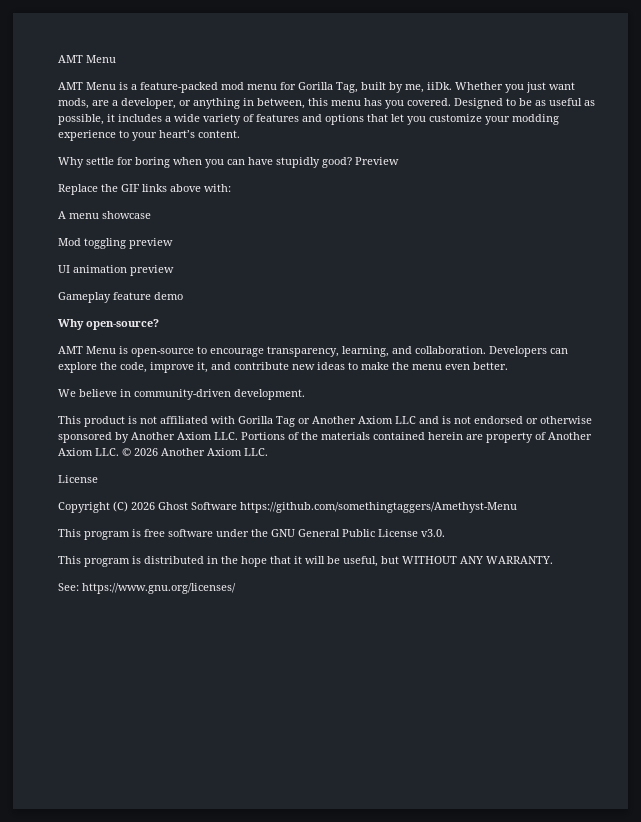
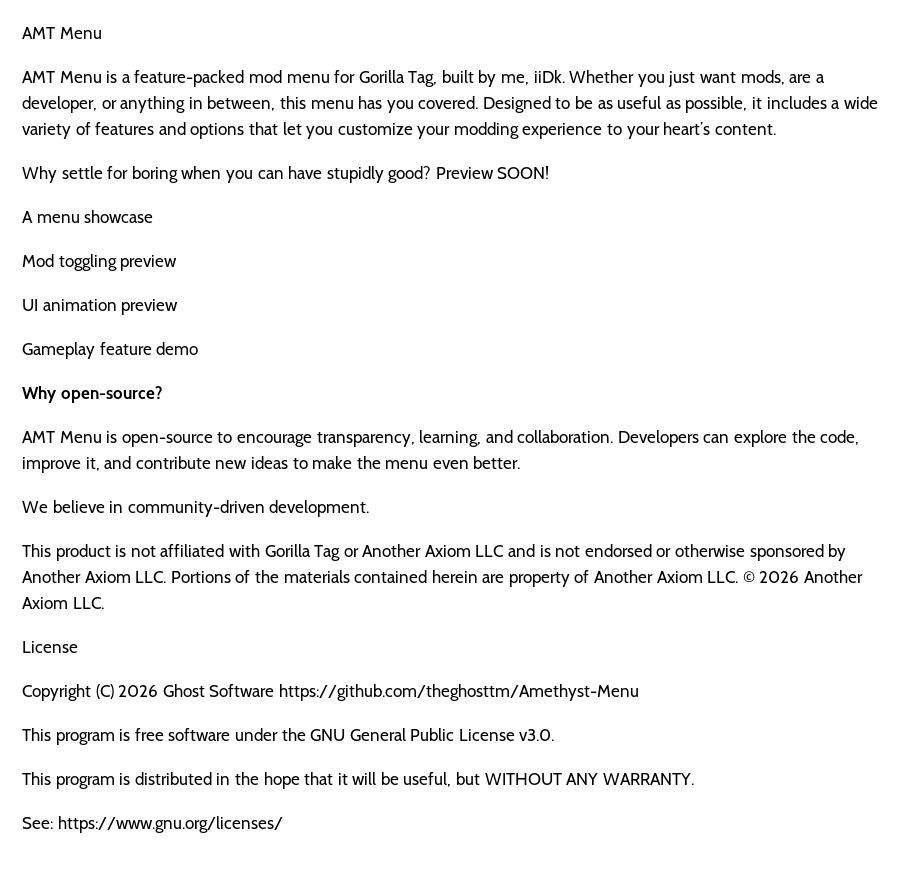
[58,184,231,195] // Replace the GIF links above with: -> [497,166,550,179] SOON!
[240,502,517,513] https://github.com/somethingtaggers/Amethyst-Menu -> [278,684,639,701] https://github.com/theghosttm/Amethyst-Menu

